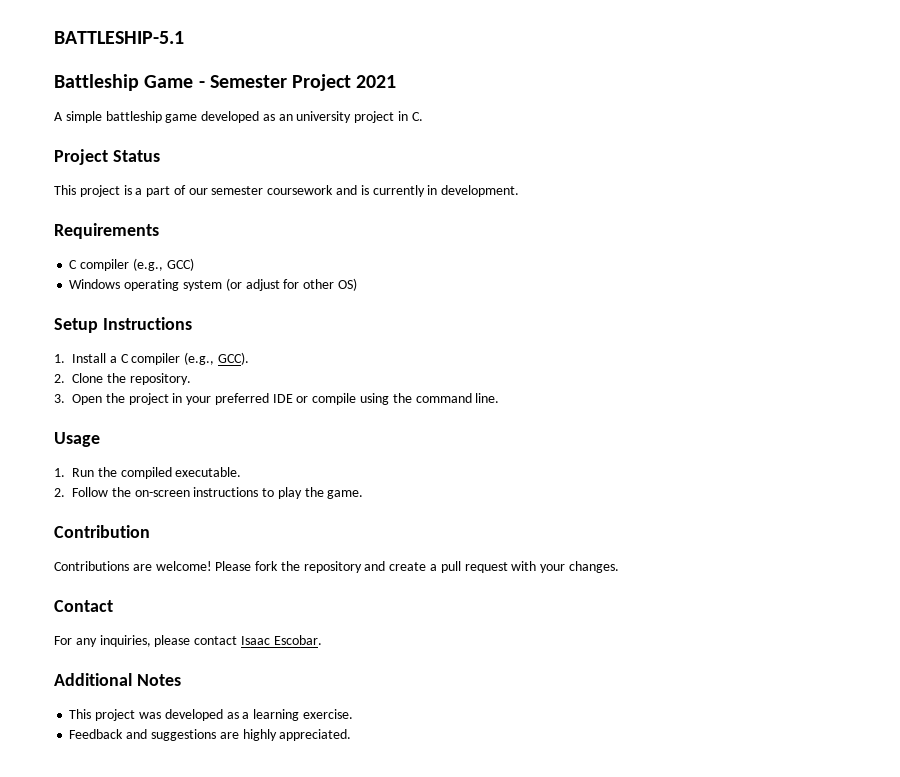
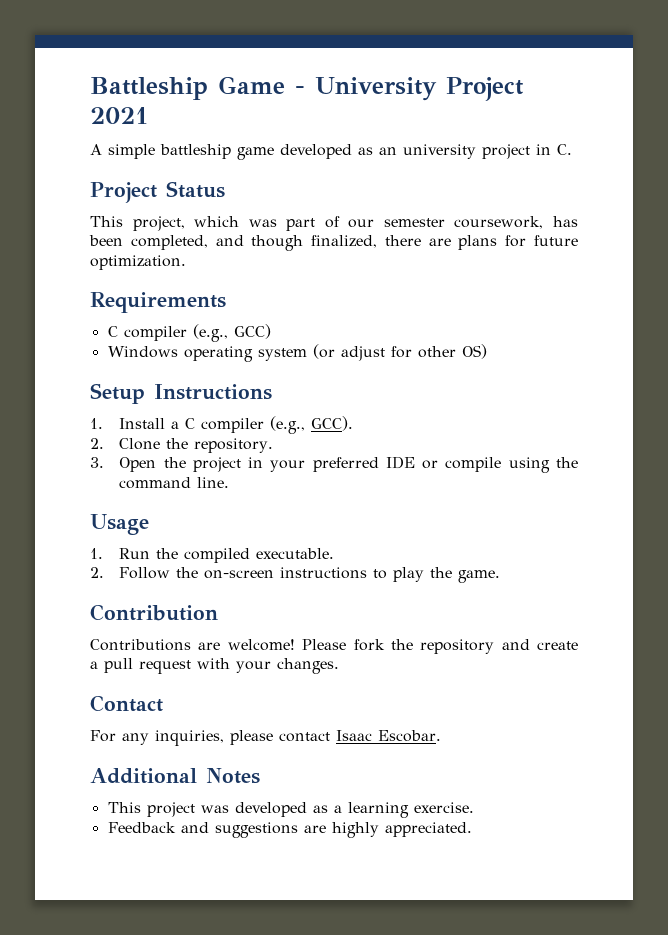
[54,31,184,44] BATTLESHIP-5.1 // -> (90, 88) none
[209,75,287,88] Semester -> [315,77,437,101] University
[79,185,143,197] project is a -> [132,216,277,231] project, which was
[267,185,520,197] coursework and is currently in development. -> [454,216,578,229] [89,235,578,251] [90,255,186,270] coursework, has been completed, and though finalized, there are plans for future optimization.

